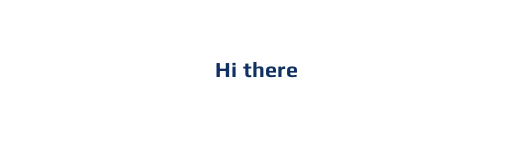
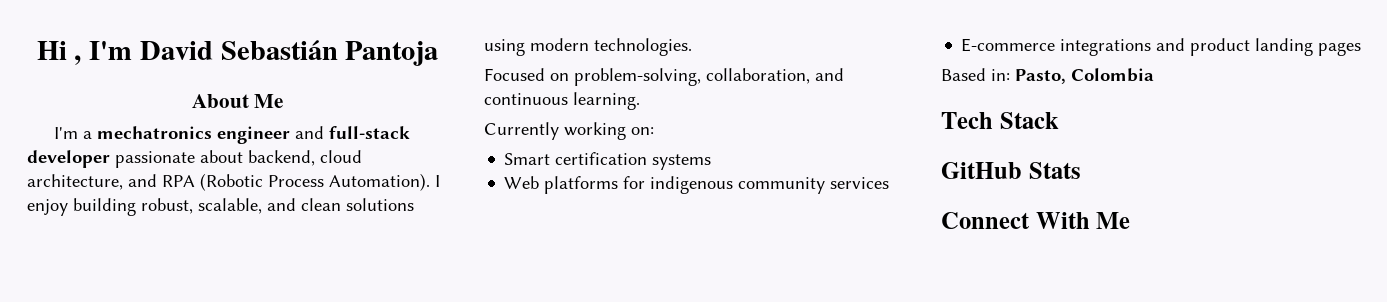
[242,61,298,78] there -> [74,40,439,66] [191,94,284,108] [53,126,410,144] [27,150,362,168] [27,173,440,191] [27,198,414,216] [484,38,692,56] [484,68,844,86] [484,92,640,110] [484,122,654,140] [504,152,712,170] [504,176,890,194] [961,38,1362,56] [941,68,1154,84] [941,112,1059,129] [941,162,1081,179] [941,212,1131,229] , I'm David Sebastián Pantoja // About Me // I'm a mechatronics engineer and full-stack developer passionate about backend, cloud architecture, and RPA (Robotic Process Automation). I enjoy building robust, scalable, and clean solutions using modern technologies. // Focused on problem-solving, collaboration, and continuous learning. // Currently working on: // Smart certification systems // Web platforms for indigenous community services // E-commerce integrations and product landing pages // Based in: Pasto, Colombia // Tech Stack // GitHub Stats // Connect With Me

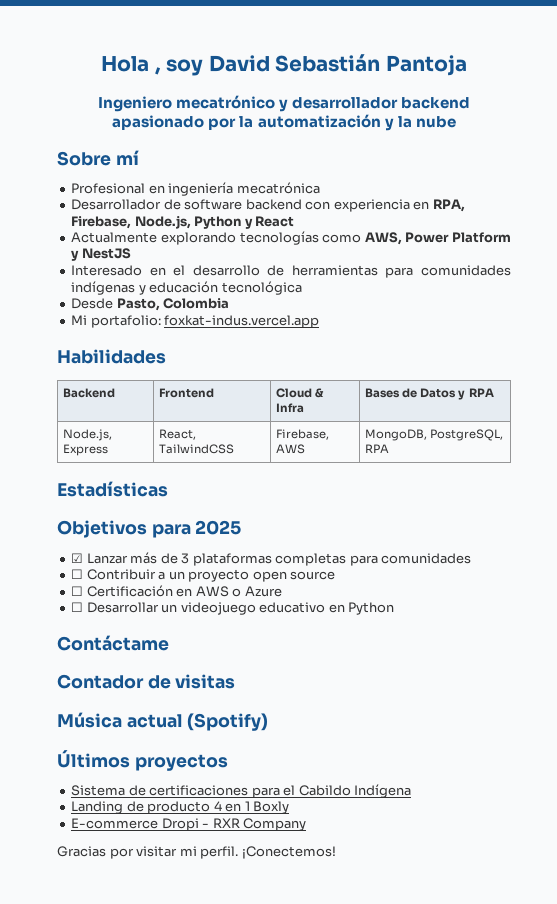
[36,41,133,65] Hi , I'm -> [101,56,204,76] Hola , soy
[191,94,284,108] [53,126,410,144] [27,150,362,168] [27,173,440,191] [27,198,414,216] [484,38,692,56] [484,68,844,86] [484,92,640,110] [484,122,654,140] [504,152,712,170] [504,176,890,194] [961,38,1362,56] [941,68,1154,84] [941,112,1059,129] [941,162,1081,179] [941,212,1131,229] About Me // I'm a mechatronics engineer and full-stack developer passionate about backend, cloud architecture, and RPA (Robotic Process Automation). I enjoy building robust, scalable, and clean solutions using modern technologies. // Focused on problem-solving, collaboration, and continuous learning. // Currently working on: // Smart certification systems // Web platforms for indigenous community services // E-commerce integrations and product landing pages // Based in: Pasto, Colombia // Tech Stack // GitHub Stats // Connect With Me -> [97,95,471,112] [112,114,456,131] [57,150,139,166] [71,182,320,196] [71,199,465,212] [71,215,295,229] [71,231,511,245] [71,248,131,261] [71,265,511,278] [71,281,302,295] [71,298,230,311] [71,315,320,328] [57,349,166,364] [63,388,116,398] [159,388,215,398] [276,388,325,398] [276,403,305,413] [365,388,494,400] [63,429,113,441] [63,444,109,456] [159,429,197,440] [159,444,235,454] [276,429,330,440] [276,444,306,454] [365,429,504,441] [365,444,390,453] [57,481,168,497] [57,520,242,538] [71,552,472,566] [71,569,336,582] [71,585,282,597] [71,602,395,615] [57,635,169,651] [57,674,236,689] [57,712,269,731] [57,750,228,771] [71,784,412,798] [71,801,290,814] [71,818,307,831] [57,846,336,859] Ingeniero mecatrónico y desarrollador backend apasionado por la automatización y la nube // Sobre mí // Profesional en ingeniería mecatrónica // Desarrollador de software backend con experiencia en RPA, Firebase, Node.js, Python y React // Actualmente explorando tecnologías como AWS, Power Platform y NestJS // Interesado en el desarrollo de herramientas para comunidades indígenas y educación tecnológica // Desde Pasto, Colombia // Mi portafolio: foxkat-indus.vercel.app // Habilidades // Backend | Frontend | Cloud & Infra | Bases de Datos y RPA // Node.js, Express | React, TailwindCSS | Firebase, AWS | MongoDB, PostgreSQL, RPA // Estadísticas // Objetivos para 2025 // ☑ Lanzar más de 3 plataformas completas para comunidades // ☐ Contribuir a un proyecto open source // ☐ Certificación en AWS o Azure // ☐ Desarrollar un videojuego educativo en Python // Contáctame // Contador de visitas // Música actual (Spotify) // Últimos proyectos // Sistema de certificaciones para el Cabildo Indígena // Landing de producto 4 en 1 Boxly // E-commerce Dropi - RXR Company // Gracias por visitar mi perfil. ¡Conectemos!

